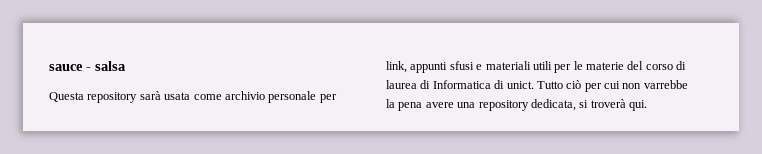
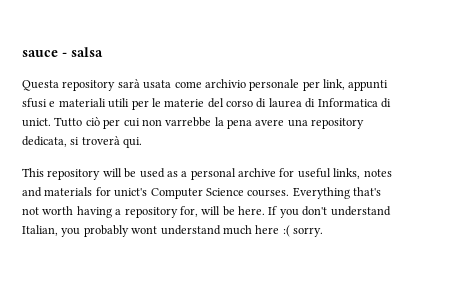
(647, 105) none -> [22,168,392,180] [22,187,381,199] [22,206,391,218] [22,225,323,237] // This repository will be used as a personal archive for useful links, notes and materials for unict's Computer Science courses. Everything that's not worth having a repository for, will be here. If you don't understand Italian, you probably wont understand much here :( sorry.

